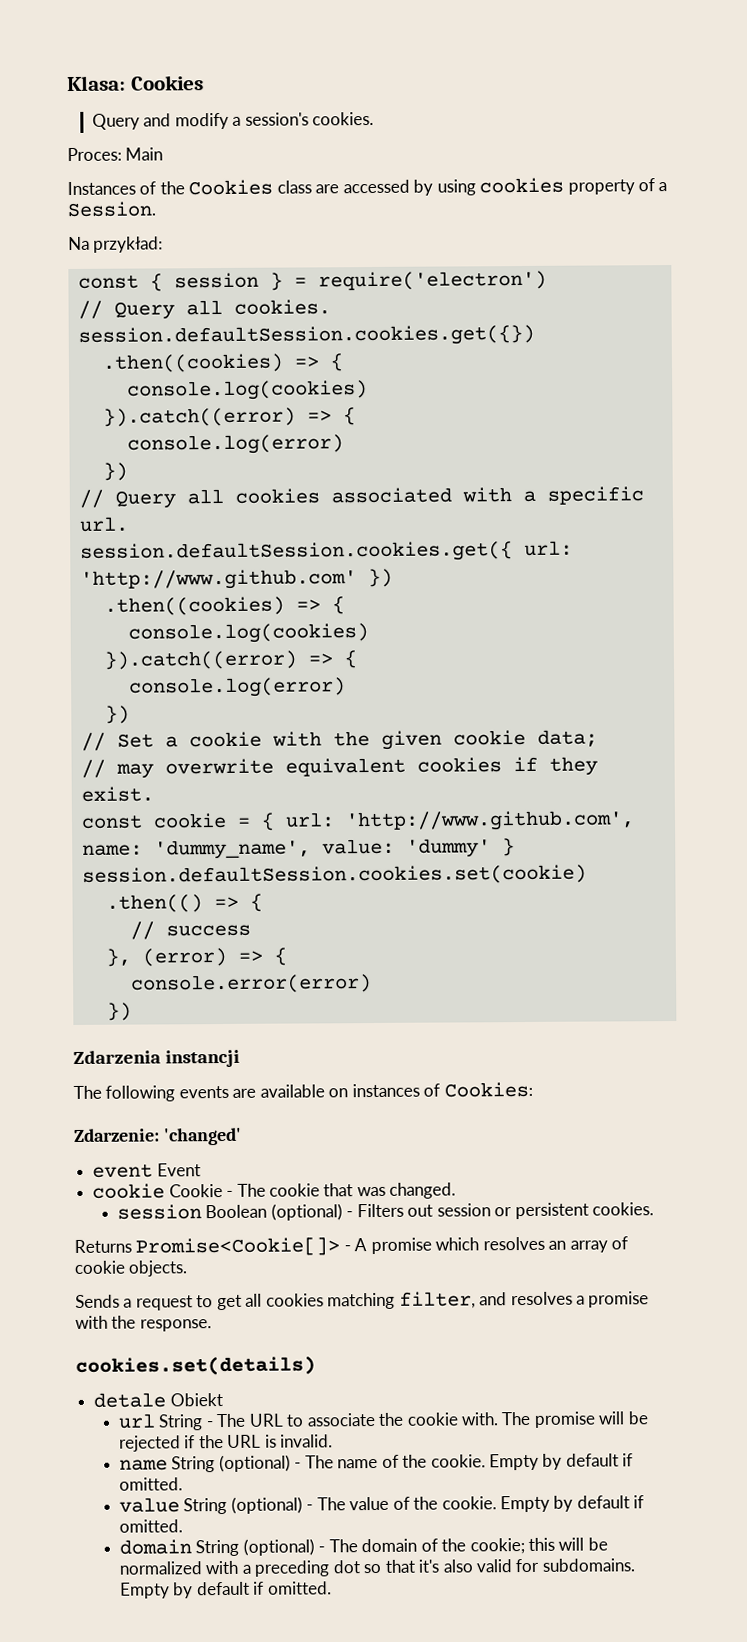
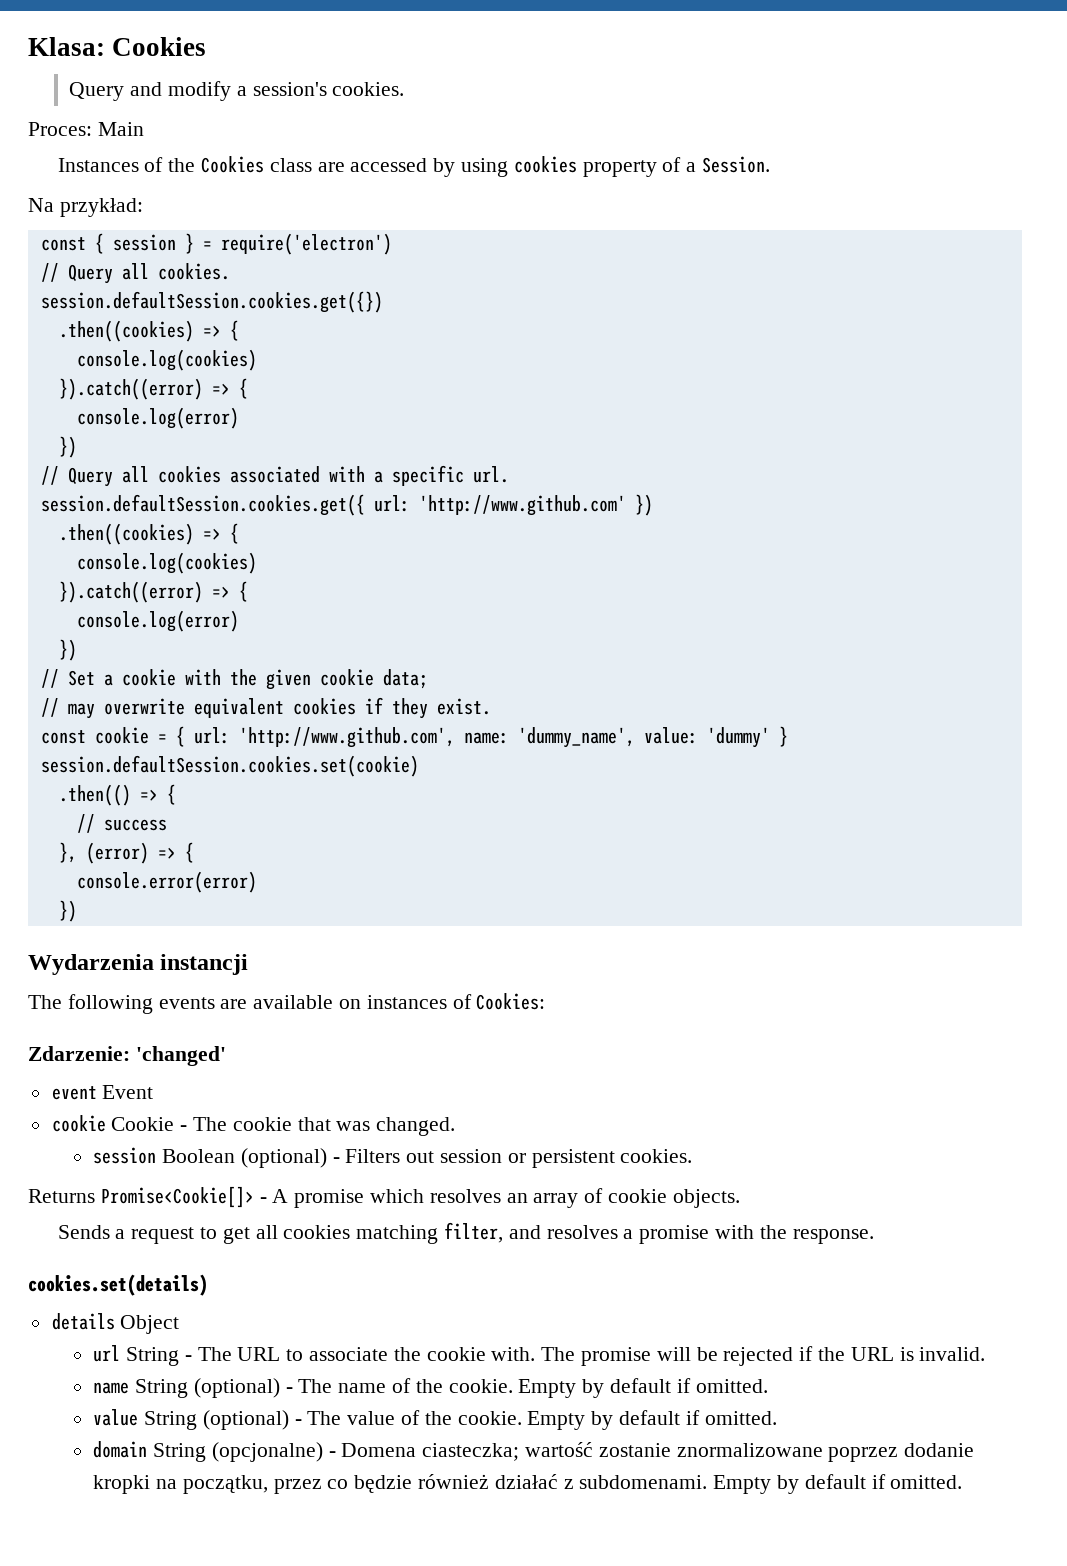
[73,1050,161,1064] Zdarzenia -> [28,954,154,975] Wydarzenia
[93,1392,223,1408] detale Obiekt -> [51,1313,180,1334] details Object
[242,1537,608,1556] [118,1558,635,1577] (optional) - The domain of the cookie; this will be normalized with a preceding dot so that it's also valid for subdomains. -> [211,1442,975,1462] [93,1474,708,1494] (opcjonalne) - Domena ciasteczka; wartość zostanie znormalizowane poprzez dodanie kropki na początku, przez co będzie również działać z subdomenami.

